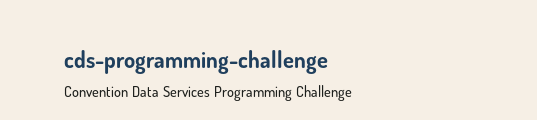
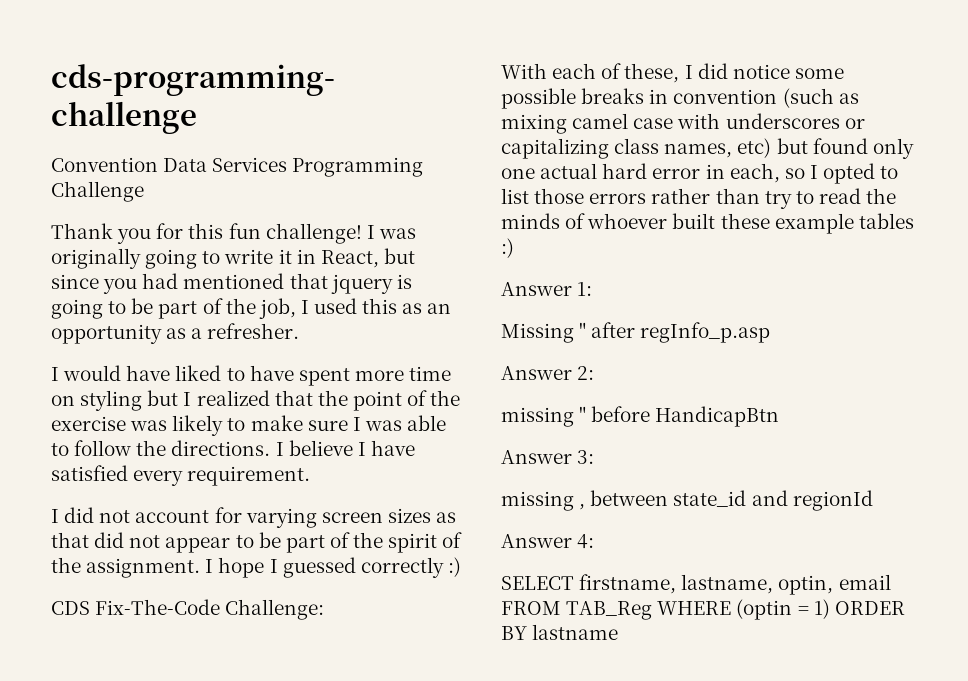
(352, 93) none -> [51,223,416,244] [51,248,415,269] [51,273,412,294] [51,298,452,319] [51,323,300,344] [51,365,452,386] [51,390,461,411] [51,415,447,436] [51,440,415,456] [51,465,311,486] [51,507,457,528] [51,532,463,553] [51,557,461,578] [51,599,325,620] [501,63,844,83] [501,88,859,109] [501,113,865,134] [501,138,914,159] [501,163,899,184] [501,188,897,209] [501,213,914,234] [501,238,514,258] [501,282,593,296] [501,322,771,343] [501,366,595,380] [501,406,780,427] [501,450,595,464] [501,490,873,511] [501,534,595,549] [501,574,891,595] [501,599,905,620] [501,624,619,640] // Thank you for this fun challenge! I was originally going to write it in React, but since you had mentioned that jquery is going to be part of the job, I used this as an opportunity as a refresher. // I would have liked to have spent more time on styling but I realized that the point of the exercise was likely to make sure I was able to follow the directions. I believe I have satisfied every requirement. // I did not account for varying screen sizes as that did not appear to be part of the spirit of the assignment. I hope I guessed correctly :) // CDS Fix-The-Code Challenge: // With each of these, I did notice some possible breaks in convention (such as mixing camel case with underscores or capitalizing class names, etc) but found only one actual hard error in each, so I opted to list those errors rather than try to read the minds of whoever built these example tables :) // Answer 1: // Missing " after regInfo_p.asp // Answer 2: // missing " before HandicapBtn // Answer 3: // missing , between state_id and regionId // Answer 4: // SELECT firstname, lastname, optin, email FROM TAB_Reg WHERE (optin = 1) ORDER BY lastname

